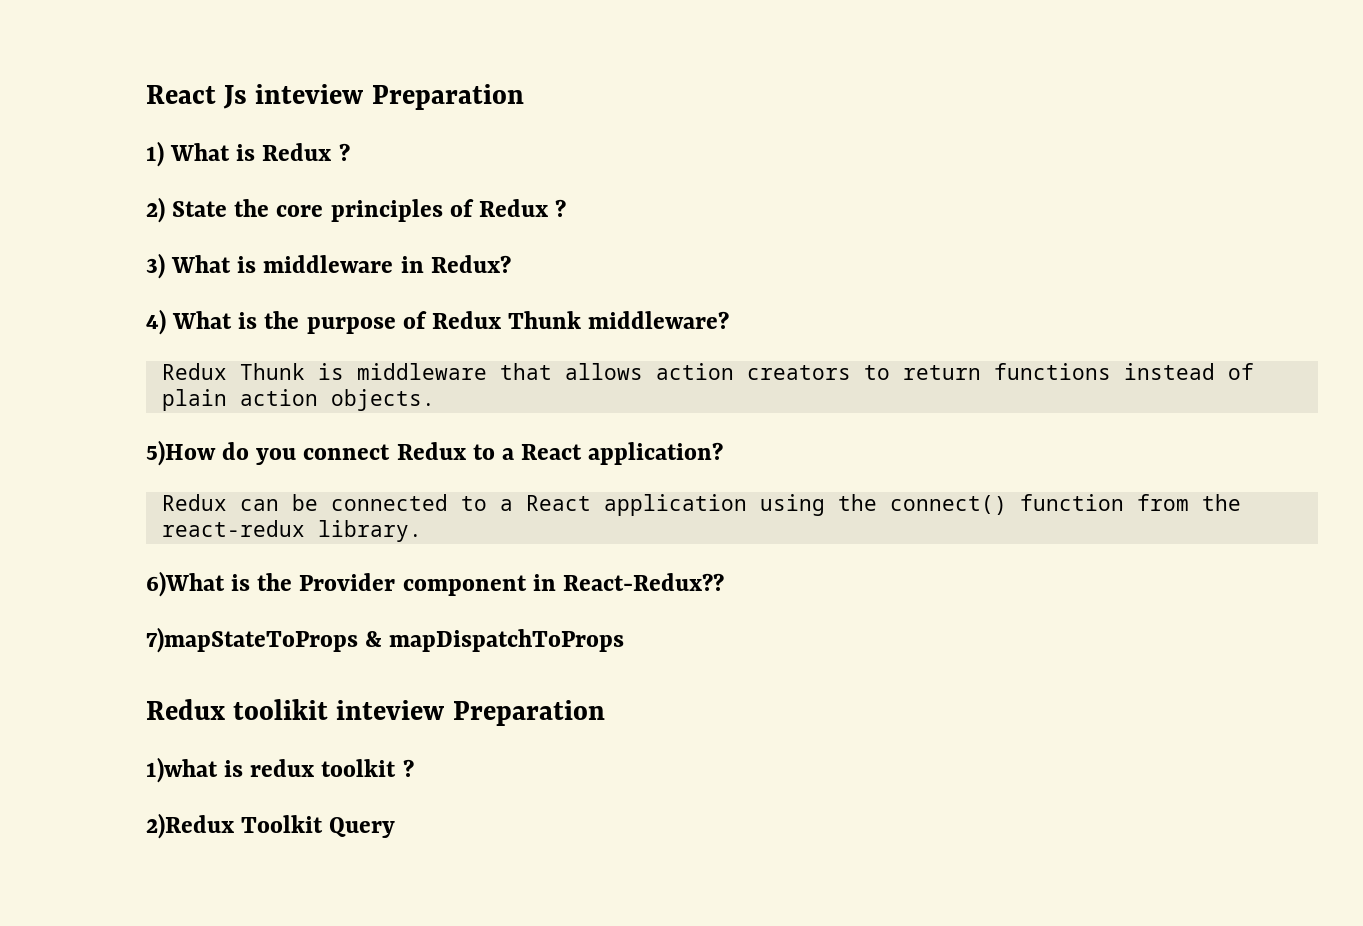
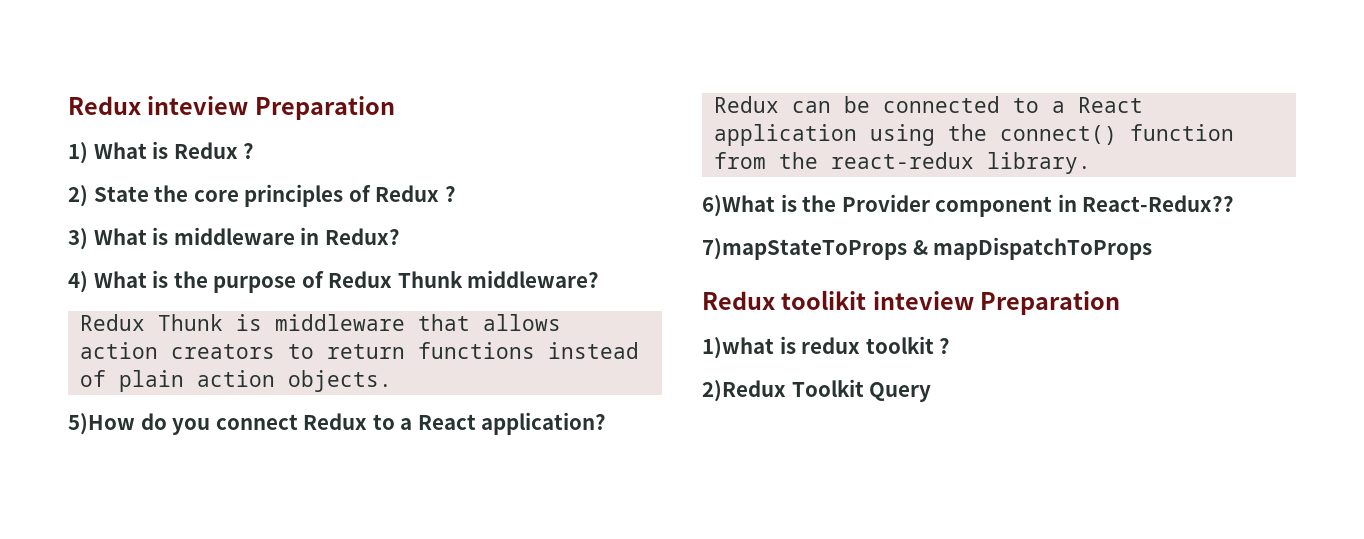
[146,85,248,109] React Js -> [68,96,141,115] Redux

